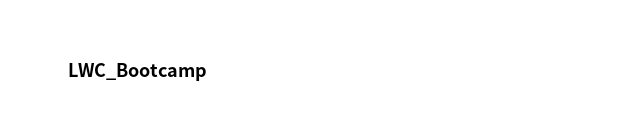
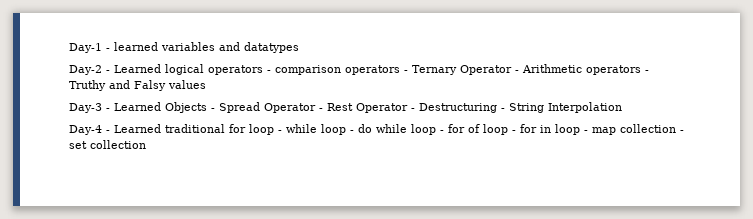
[68,63,207,81] LWC_Bootcamp -> [69,42,299,53] [69,64,649,75] [69,80,206,91] [69,102,622,113] [69,124,684,135] [69,140,146,149] Day-1 - learned variables and datatypes // Day-2 - Learned logical operators - comparison operators - Ternary Operator - Arithmetic operators - Truthy and Falsy values // Day-3 - Learned Objects - Spread Operator - Rest Operator - Destructuring - String Interpolation // Day-4 - Learned traditional for loop - while loop - do while loop - for of loop - for in loop - map collection - set collection

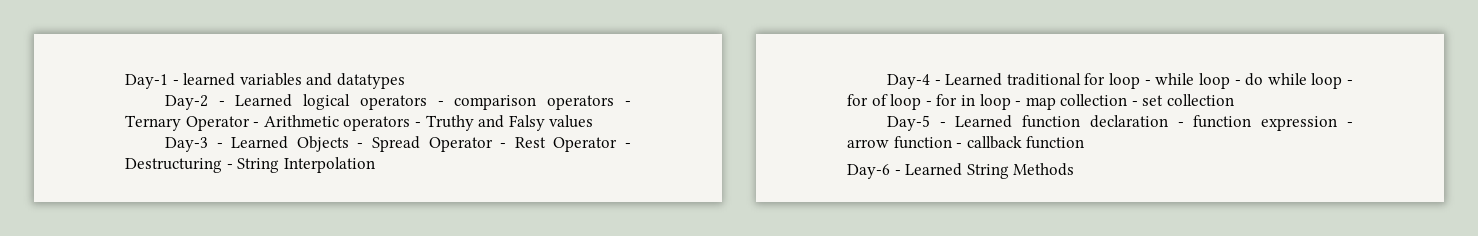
(146, 144) none -> [886,115,1353,131] [847,136,1085,149] [847,163,1075,179] // Day-5 - Learned function declaration - function expression - arrow function - callback function // Day-6 - Learned String Methods

